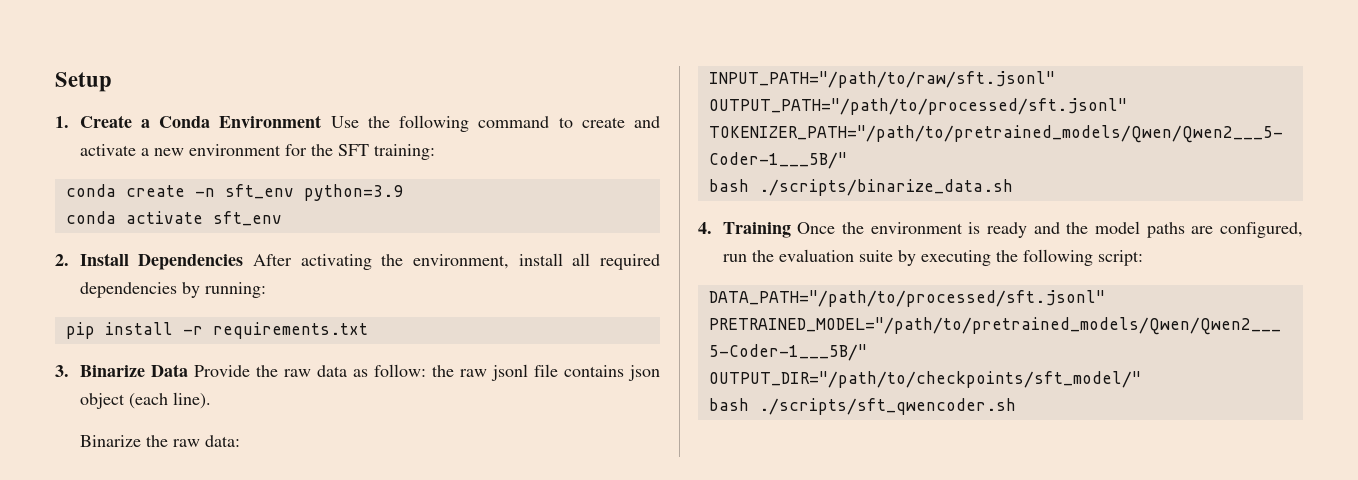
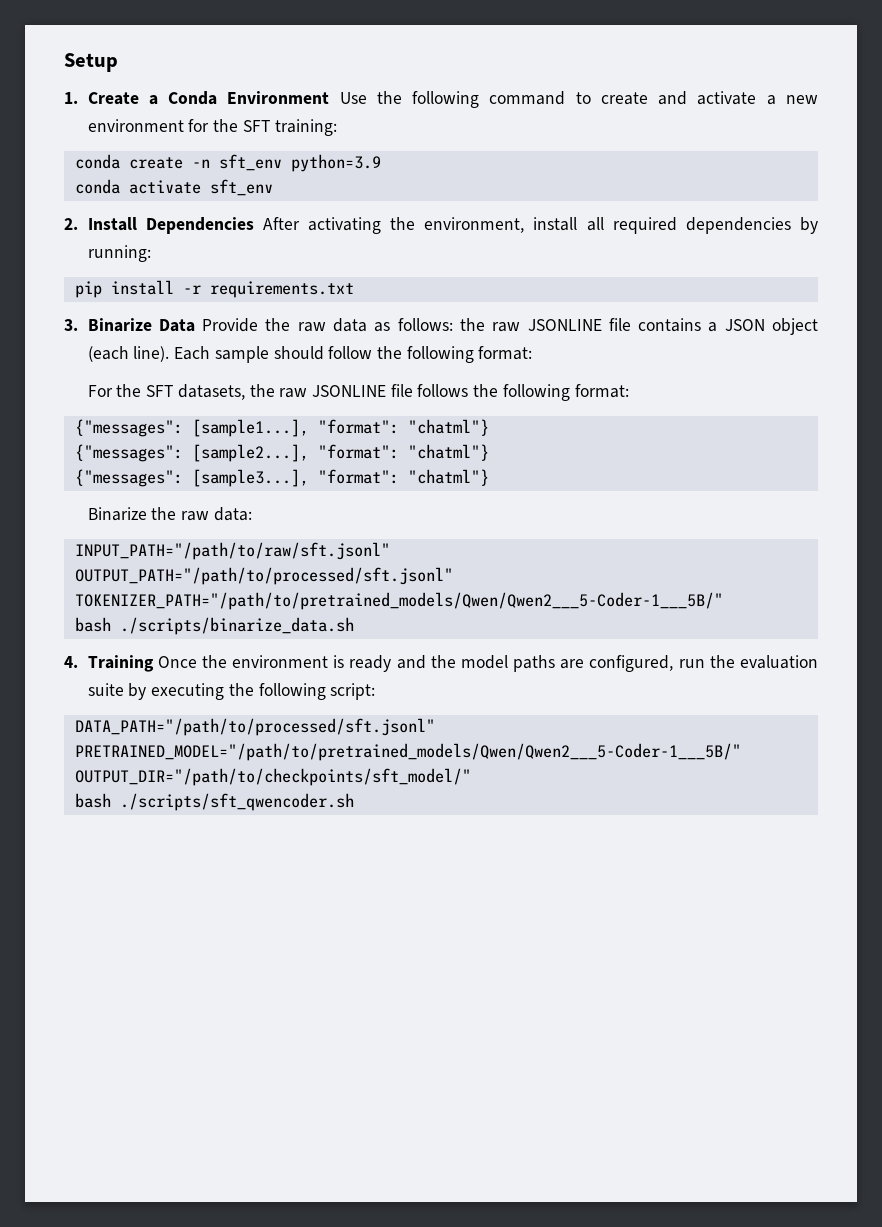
[373,364,528,381] follow: the raw jsonl -> [397,318,602,332] follows: the raw JSONLINE
[628,365,661,381] json -> [708,319,765,332] a JSON
(211, 400) none -> [174,346,533,363] [87,384,629,401] [74,419,489,437] [74,444,489,462] [74,469,489,487] Each sample should follow the following format: // For the SFT datasets, the raw JSONLINE file follows the following format: // {"messages": [sample1...], "format": "chatml"} // {"messages": [sample2...], "format": "chatml"} // {"messages": [sample3...], "format": "chatml"}

